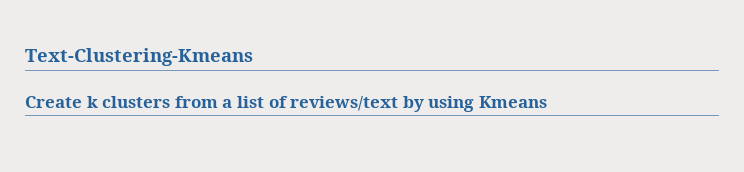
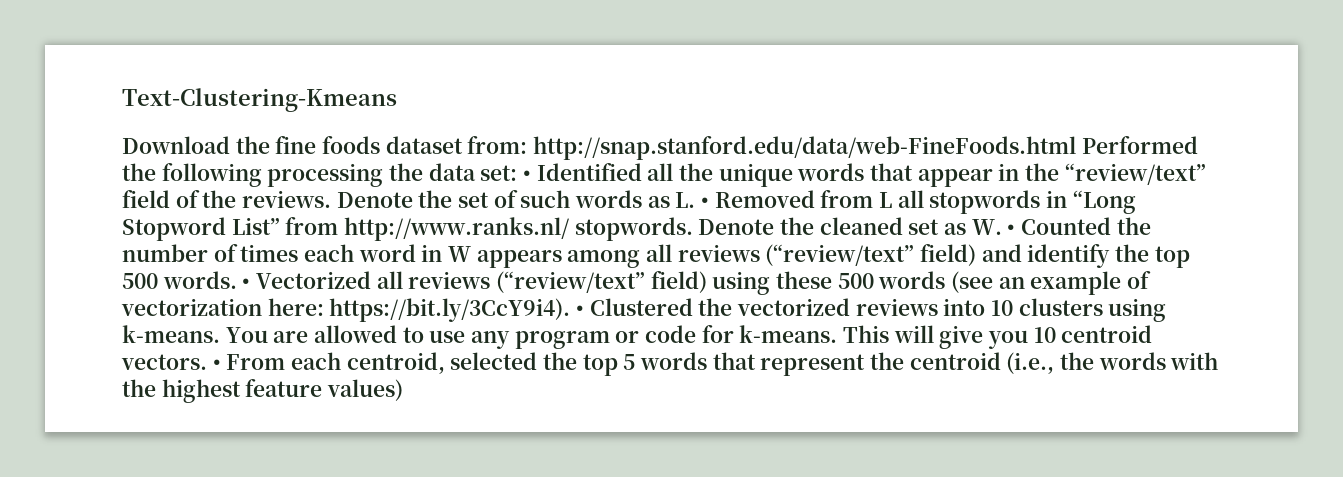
[25,96,547,112] Create k clusters from a list of reviews/text by using Kmeans -> [122,136,1198,160] [122,163,1206,187] [122,190,1136,214] [122,217,1151,241] [122,244,1190,268] [122,271,1152,295] [121,298,1167,322] [122,325,1153,349] [121,352,1219,376] [122,379,404,403] Download the fine foods dataset from: http://snap.stanford.edu/data/web-FineFoods.html Performed the following processing the data set: • Identified all the unique words that appear in the “review/text” field of the reviews. Denote the set of such words as L. • Removed from L all stopwords in “Long Stopword List” from http://www.ranks.nl/ stopwords. Denote the cleaned set as W. • Counted the number of times each word in W appears among all reviews (“review/text” field) and identify the top 500 words. • Vectorized all reviews (“review/text” field) using these 500 words (see an example of vectorization here: https://bit.ly/3CcY9i4). • Clustered the vectorized reviews into 10 clusters using k-means. You are allowed to use any program or code for k-means. This will give you 10 centroid vectors. • From each centroid, selected the top 5 words that represent the centroid (i.e., the words with the highest feature values)

